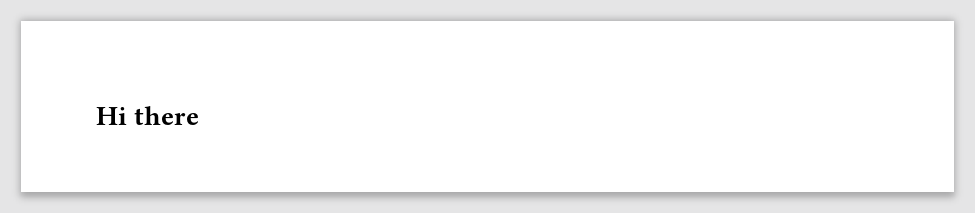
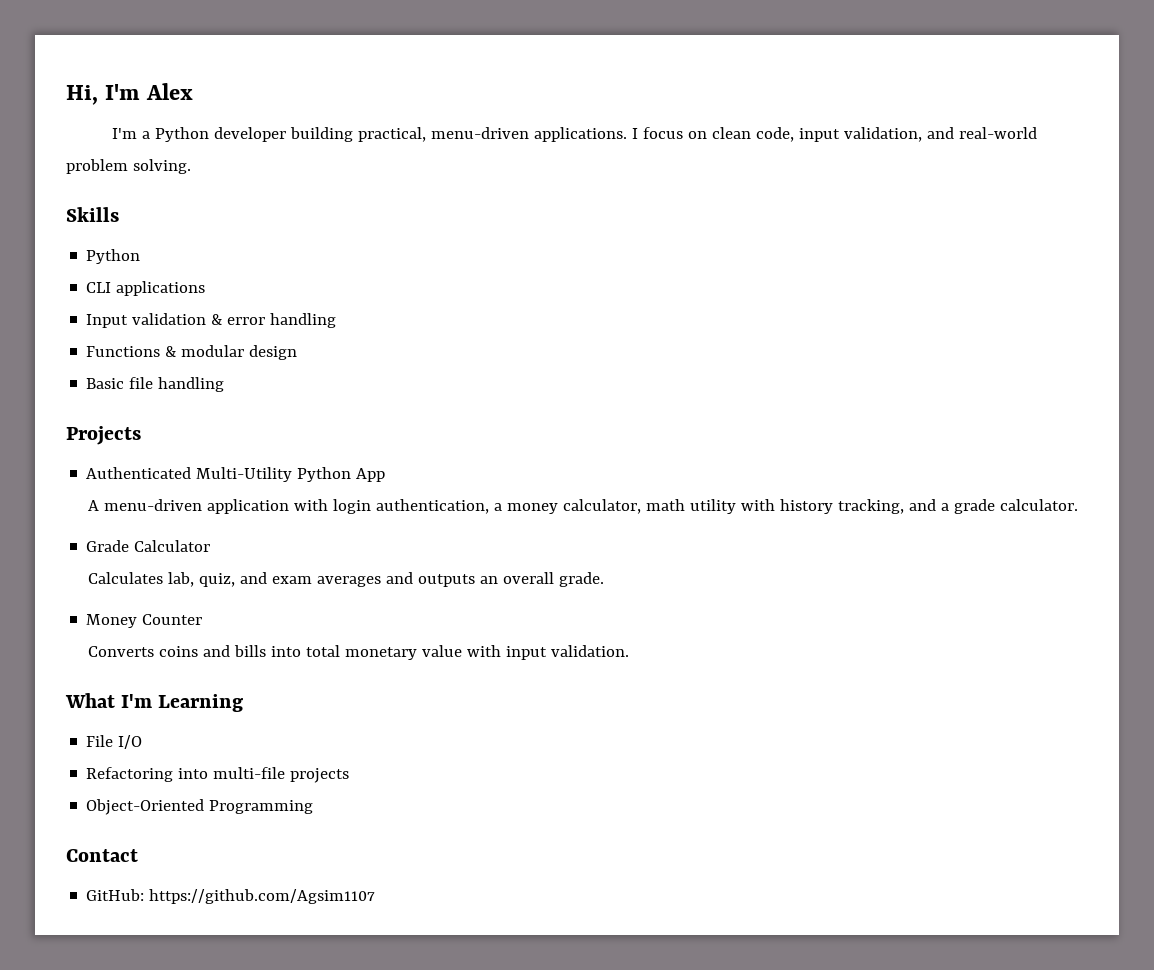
[96,106,200,125] Hi there -> [66,83,194,105] [111,127,1037,142] [66,159,191,174] [66,207,119,222] [86,249,141,264] [86,281,206,296] [86,313,337,328] [86,345,298,360] [86,377,225,392] [66,426,141,445] [86,467,386,482] [88,499,1078,514] [86,540,211,552] [88,572,604,587] [86,614,203,628] [88,645,629,660] [65,693,244,712] [86,735,143,749] [86,767,350,783] [86,799,314,815] [66,849,138,862] [86,889,376,904] Hi, I'm Alex // I'm a Python developer building practical, menu-driven applications. I focus on clean code, input validation, and real-world problem solving. // Skills // Python // CLI applications // Input validation & error handling // Functions & modular design // Basic file handling // Projects // Authenticated Multi-Utility Python App // A menu-driven application with login authentication, a money calculator, math utility with history tracking, and a grade calculator. // Grade Calculator // Calculates lab, quiz, and exam averages and outputs an overall grade. // Money Counter // Converts coins and bills into total monetary value with input validation. // What I'm Learning // File I/O // Refactoring into multi-file projects // Object-Oriented Programming // Contact // GitHub: https://github.com/Agsim1107

